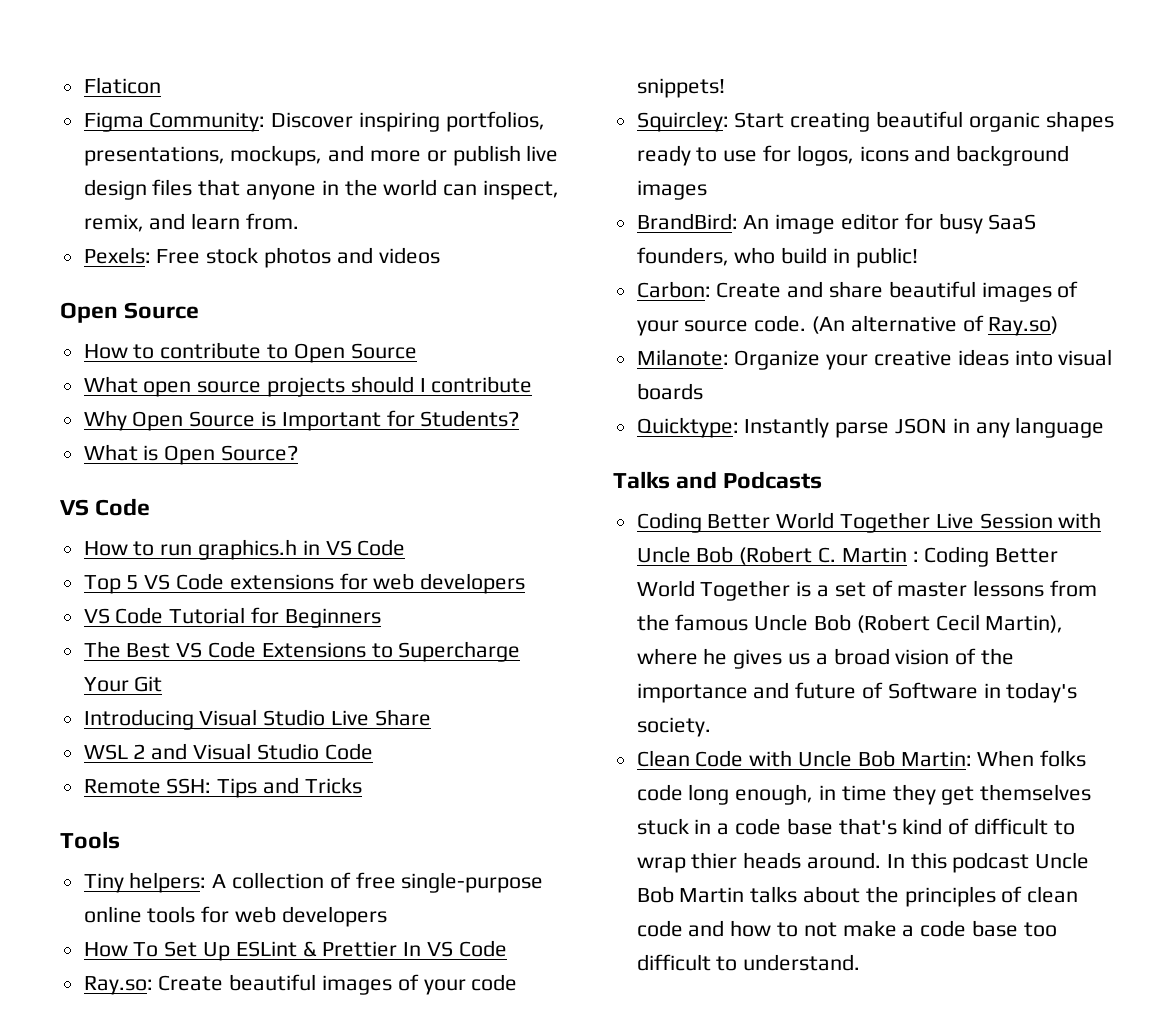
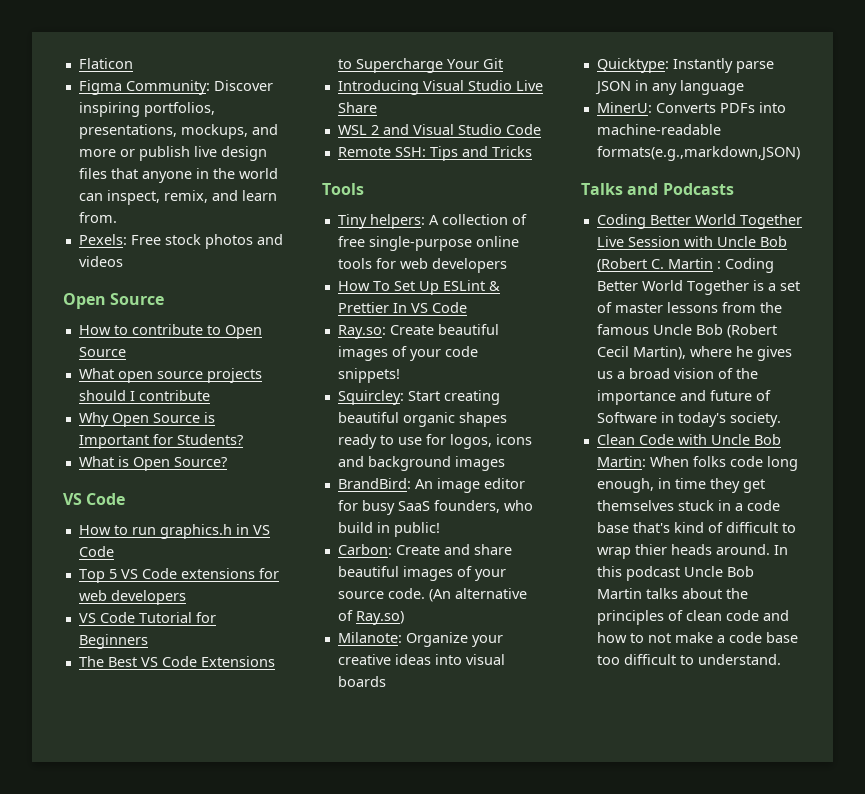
(1105, 427) none -> [596,102,786,113] [596,124,721,135] [596,146,800,161] // MinerU: Converts PDFs into machine-readable formats(e.g.,markdown,JSON)

